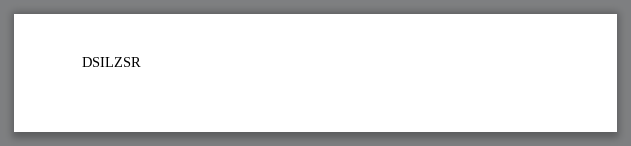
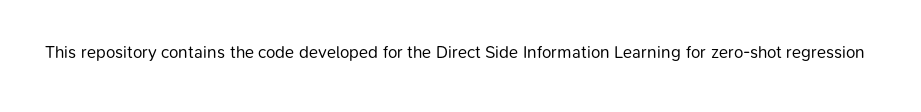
[82,57,141,67] DSILZSR -> [45,45,866,62] This repository contains the code developed for the Direct Side Information Learning for zero-shot regression

